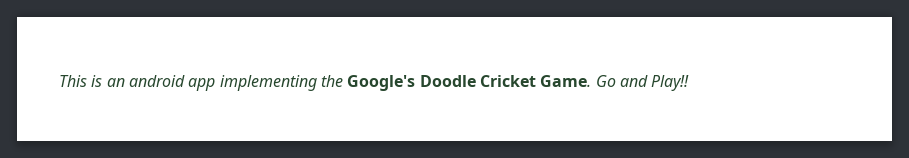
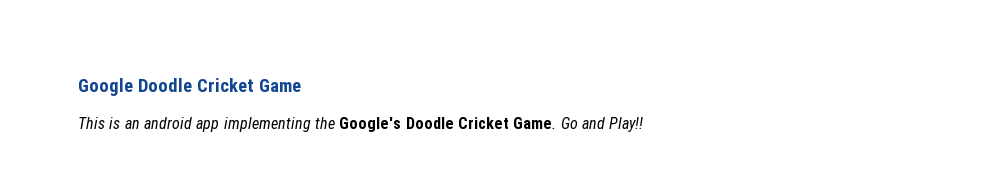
(59, 81) none -> [78,78,301,96] Google Doodle Cricket Game //

